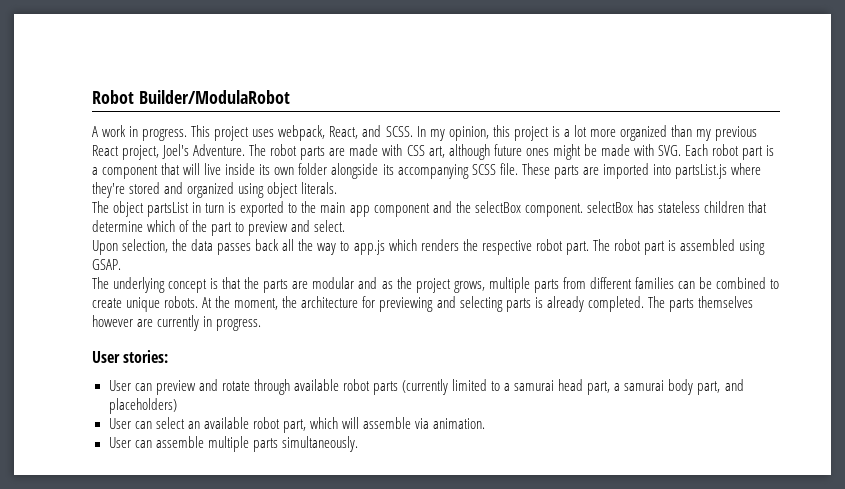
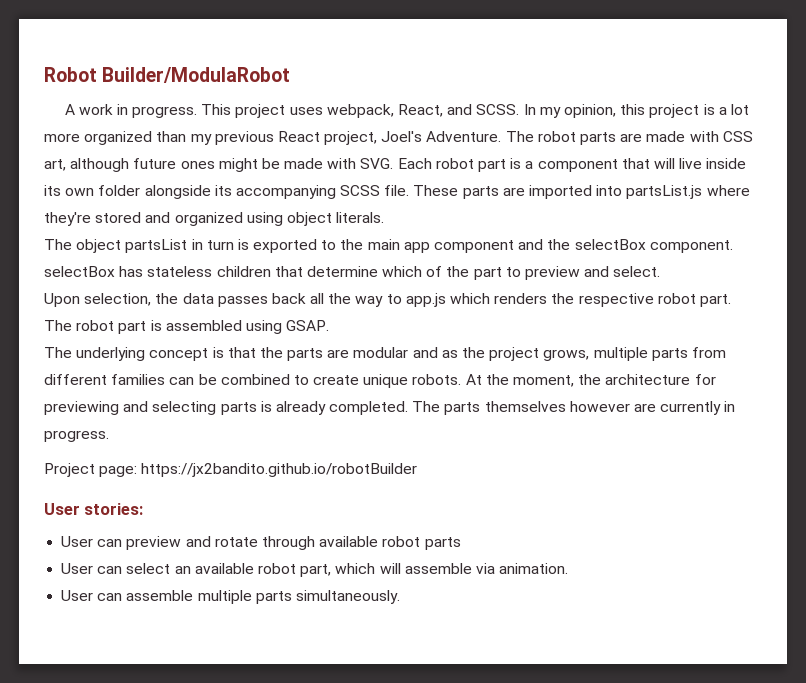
(262, 325) none -> [44,463,418,477] // Project page: https://jx2bandito.github.io/robotBuilder
[401,379,744,395] [108,398,177,414] (currently limited to a samurai head part, a samurai body part, and placeholders) -> (461, 543) none

